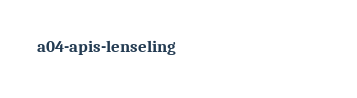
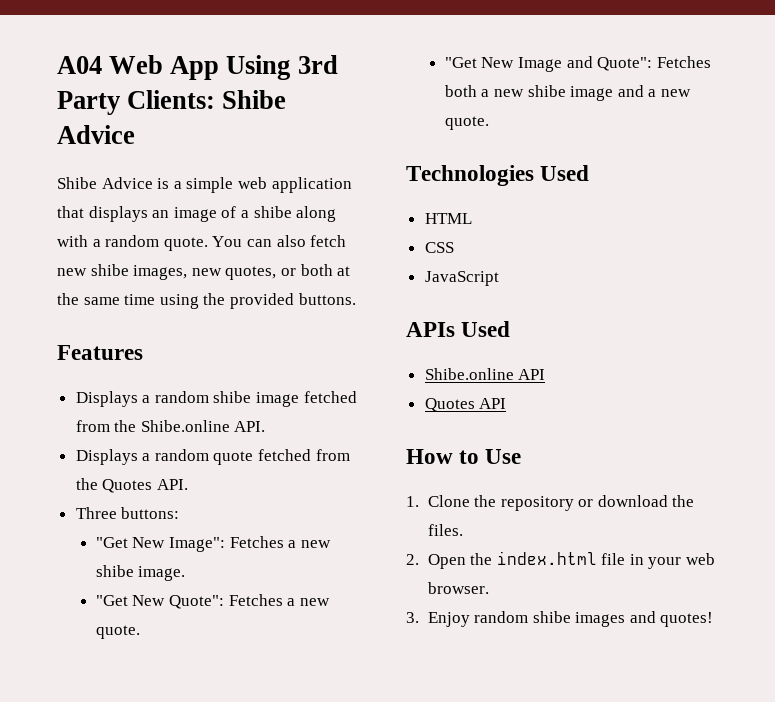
[37,40,176,55] a04-apis-lenseling -> [57,55,338,80] [57,90,287,115] [57,125,135,144] [57,177,352,193] [57,206,337,222] [57,235,347,251] [57,264,351,280] [57,293,356,309] [57,345,143,360] [75,391,357,407] [75,420,266,432] [75,449,350,465] [75,478,188,493] [75,507,180,519] [95,536,331,552] [95,565,186,581] [95,594,330,609] [95,625,140,639] [444,56,711,72] [444,85,691,101] [444,116,489,130] [406,165,590,186] [424,213,472,224] [424,242,454,253] [424,271,499,286] [406,321,511,337] [424,368,546,380] [424,398,507,412] [406,449,522,464] [406,495,695,511] [427,524,463,536] [406,551,716,569] [427,582,489,594] [406,611,714,627] A04 Web App Using 3rd Party Clients: Shibe Advice // Shibe Advice is a simple web application that displays an image of a shibe along with a random quote. You can also fetch new shibe images, new quotes, or both at the same time using the provided buttons. // Features // Displays a random shibe image fetched from the Shibe.online API. // Displays a random quote fetched from the Quotes API. // Three buttons: // "Get New Image": Fetches a new shibe image. // "Get New Quote": Fetches a new quote. // "Get New Image and Quote": Fetches both a new shibe image and a new quote. // Technologies Used // HTML // CSS // JavaScript // APIs Used // Shibe.online API // Quotes API // How to Use // 1. Clone the repository or download the files. // 2. Open the index.html file in your web browser. // 3. Enjoy random shibe images and quotes!

